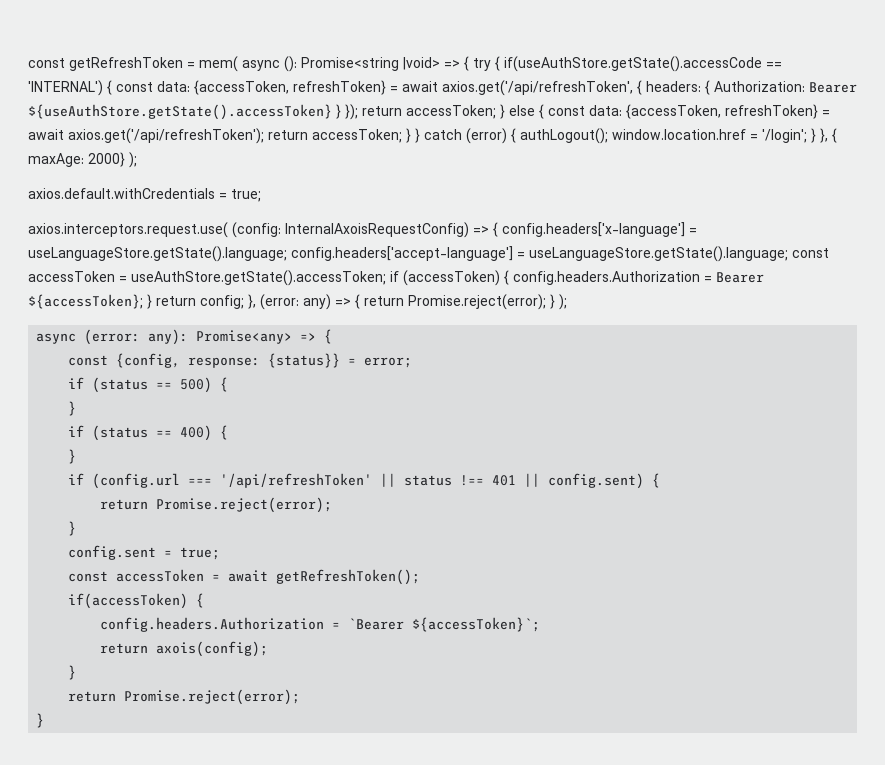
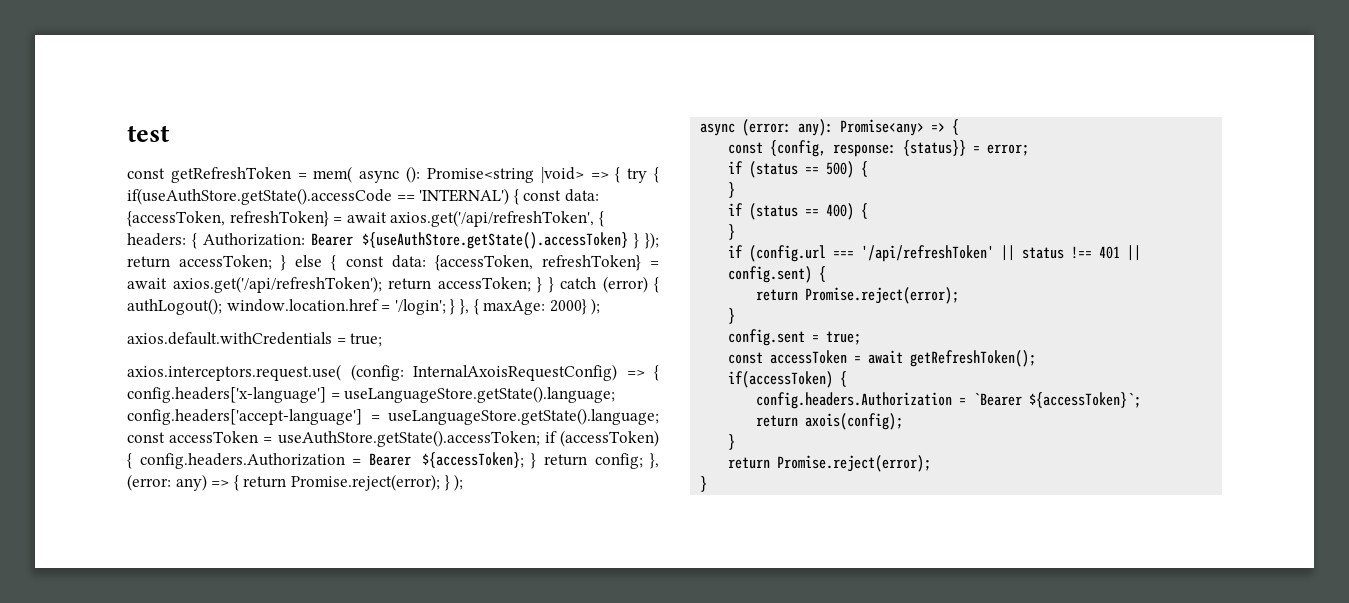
(28, 63) none -> [127,125,170,142] test //

